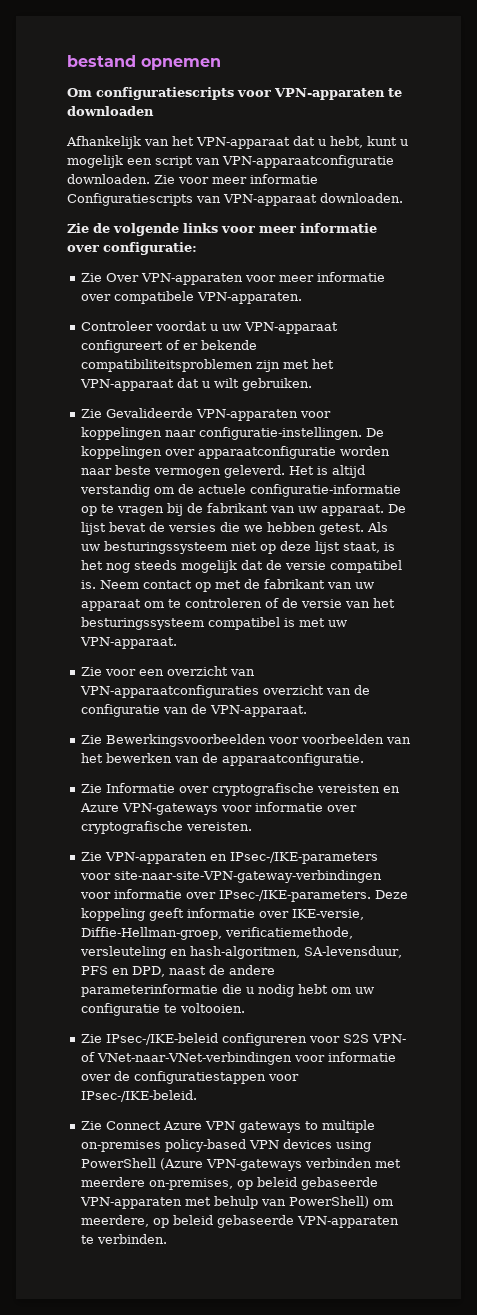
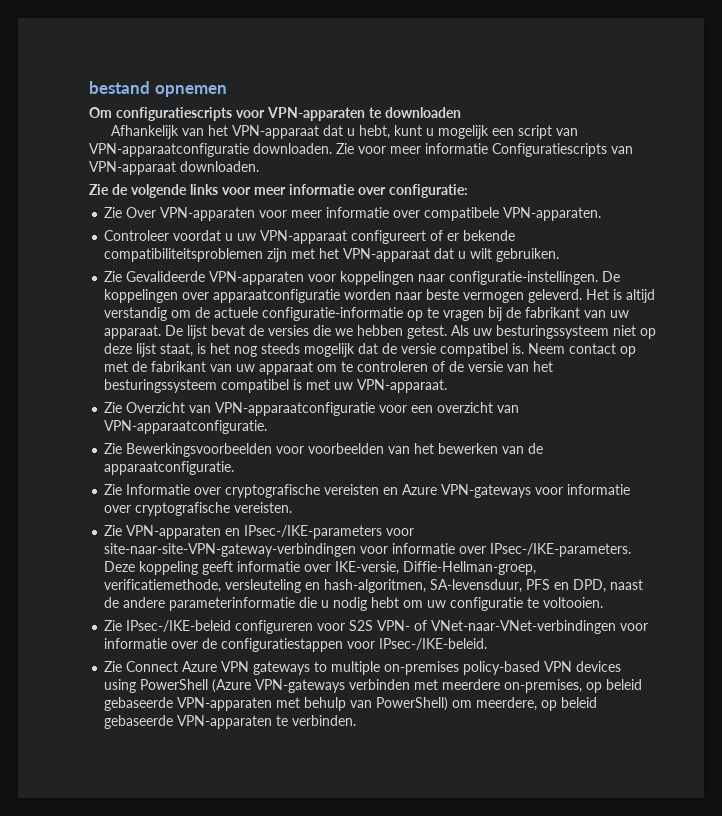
(102, 671) none -> [126,402,376,416] Overzicht van VPN-apparaatconfiguratie
[79,685,370,698] [80,704,307,717] VPN-apparaatconfiguraties overzicht van de configuratie van de VPN-apparaat. -> [104,420,268,434] VPN-apparaatconfiguratie.

